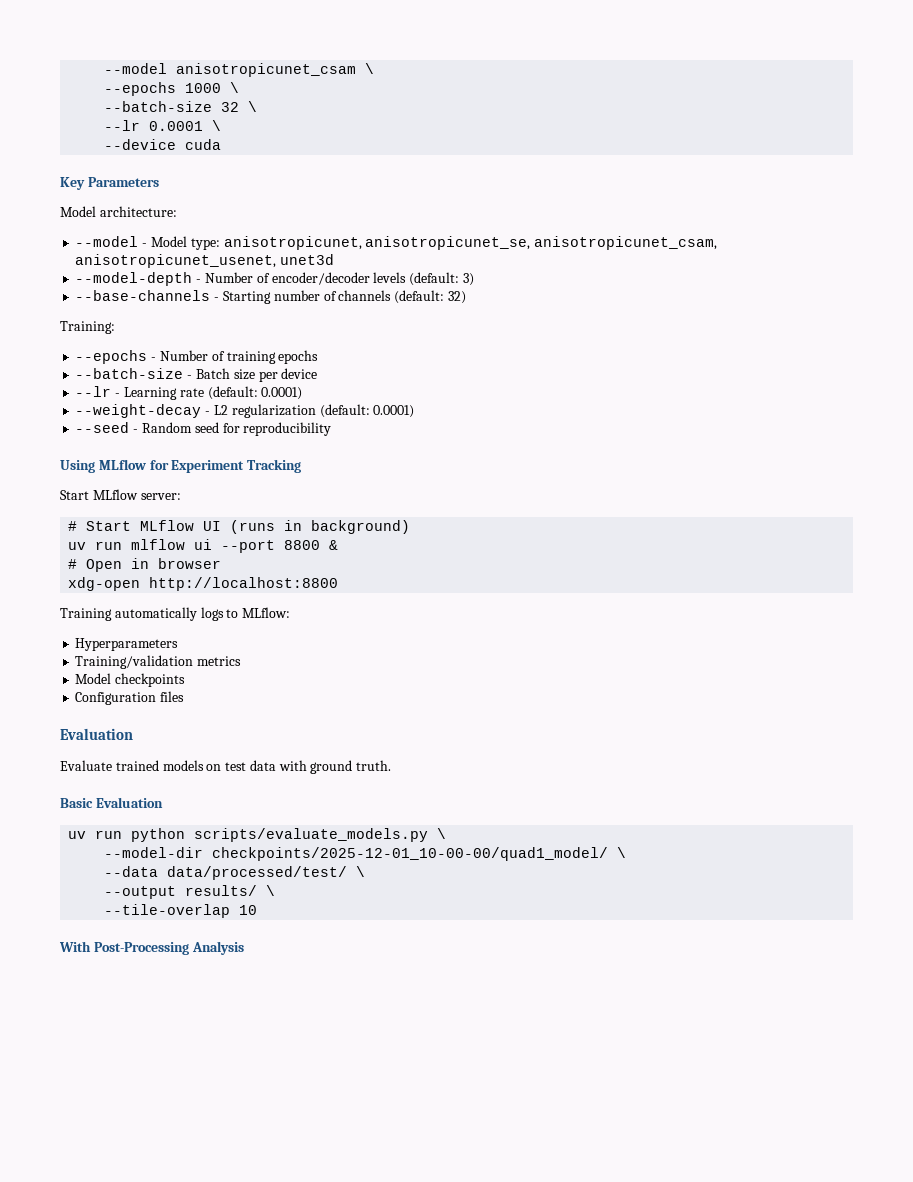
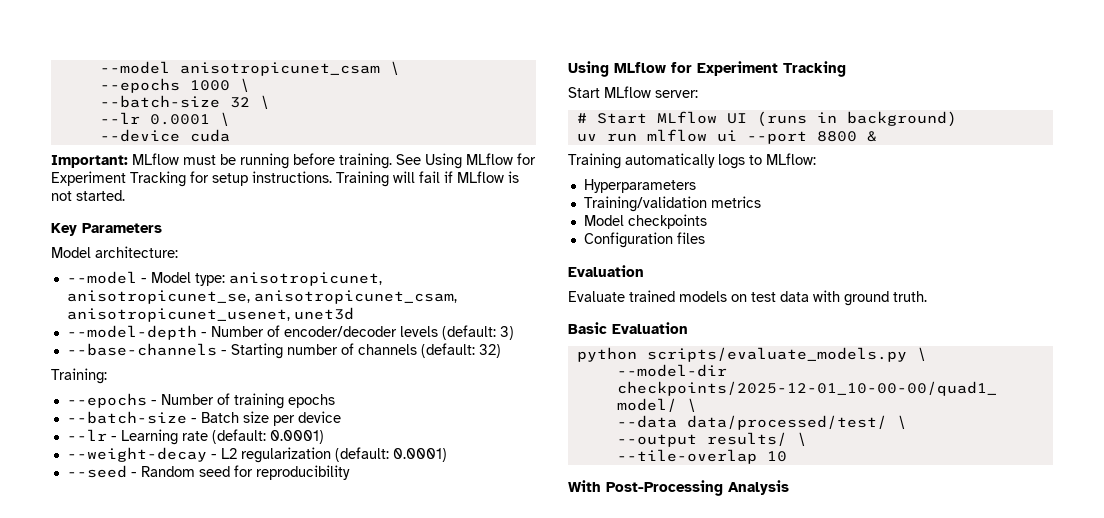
(222, 144) none -> [51,153,536,169] [51,171,519,187] [51,190,125,201] // Important: MLflow must be running before training. See Using MLflow for Experiment Tracking for setup instructions. Training will fail if MLflow is not started.
[68,558,222,572] [68,577,339,591] // # Open in browser // xdg-open http://localhost:8800 -> (877, 136) none
[68,830,123,839] uv run -> (688, 328) none

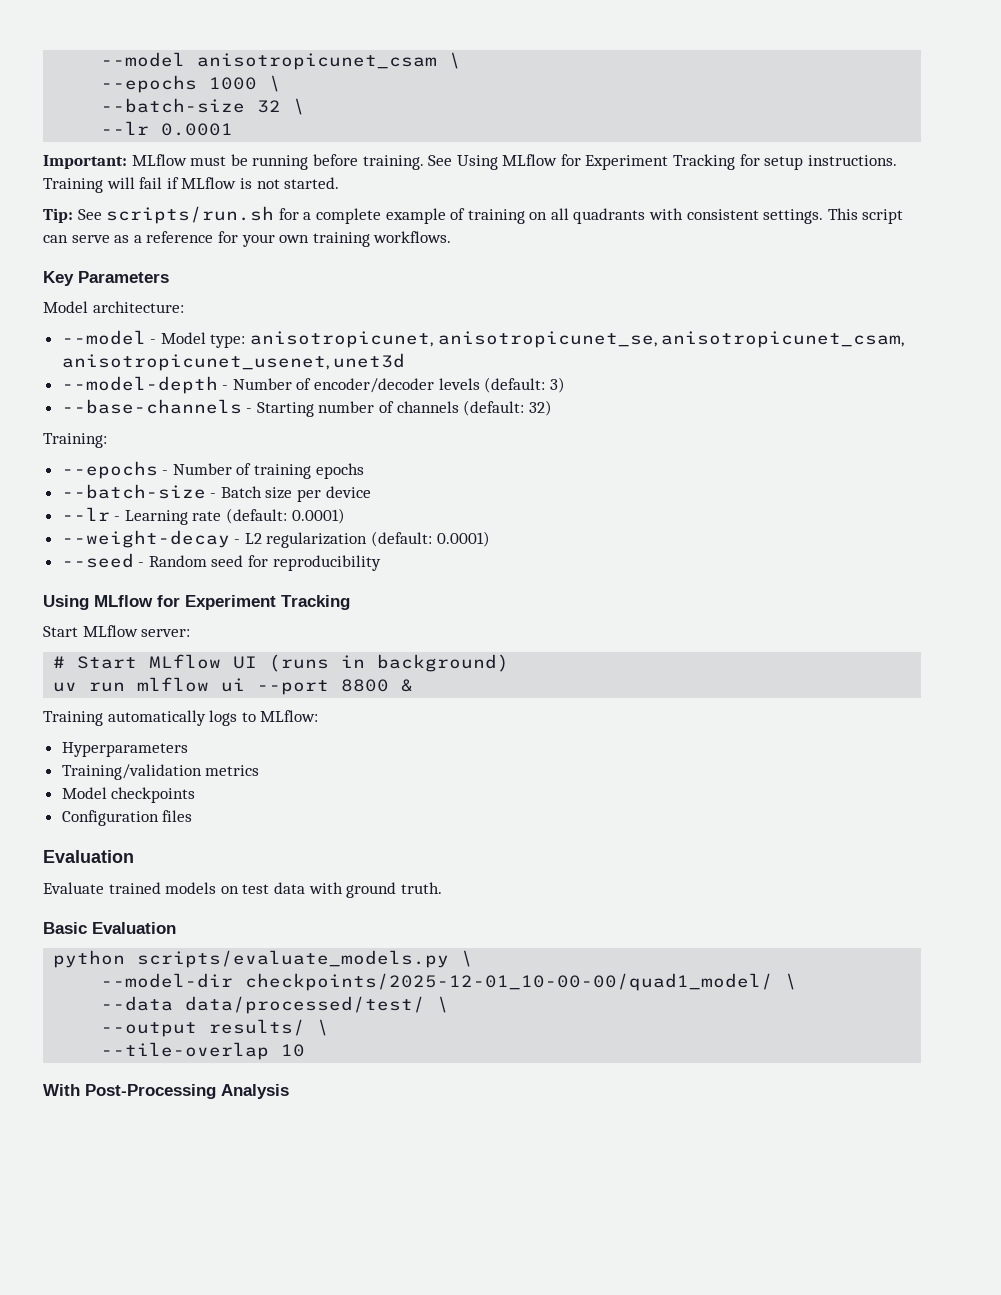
[219,112,230,126] [99,129,230,142] \ // --device cuda -> (234, 129) none
(125, 195) none -> [43,206,904,224] [43,231,452,247] // Tip: See scripts/run.sh for a complete example of training on all quadrants with consistent settings. This script can serve as a reference for your own training workflows.

